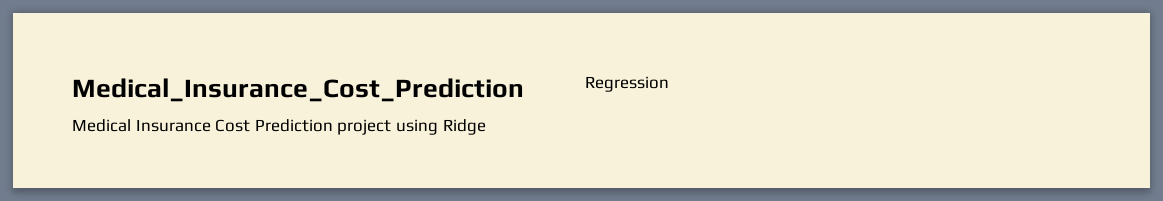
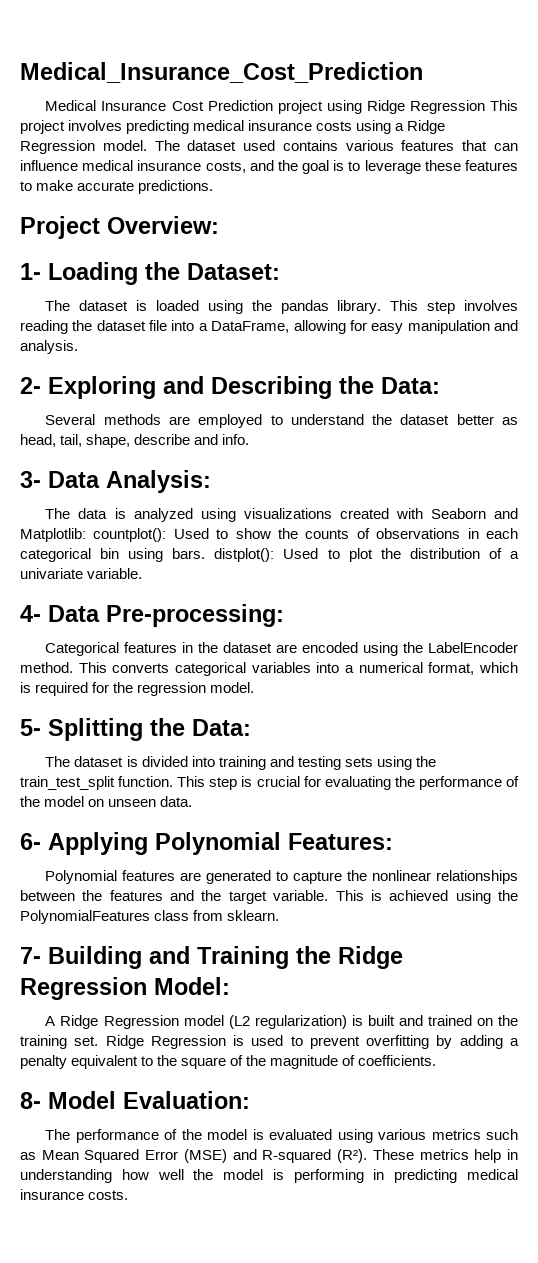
(669, 84) none -> [490,100,518,111] [20,120,446,134] [20,140,518,154] [20,160,518,174] [20,180,214,194] [20,216,219,239] [20,262,280,285] [45,300,518,314] [20,320,519,334] [20,340,78,354] [20,376,440,399] [45,414,518,428] [20,434,250,448] [20,470,211,493] [45,508,518,522] [20,528,518,542] [20,548,519,562] [20,568,143,579] [20,604,284,627] [45,642,519,656] [20,662,518,676] [20,682,255,696] [20,718,251,741] [45,756,436,770] [20,776,520,790] [20,796,193,807] [20,832,393,855] [45,870,518,884] [20,890,519,904] [20,910,280,924] [20,946,403,969] [20,977,230,1000] [45,1015,519,1029] [20,1035,519,1049] [20,1055,437,1069] [20,1091,250,1109] [45,1129,518,1143] [20,1149,519,1163] [20,1169,518,1183] [20,1189,129,1200] This project involves predicting medical insurance costs using a Ridge Regression model. The dataset used contains various features that can influence medical insurance costs, and the goal is to leverage these features to make accurate predictions. // Project Overview: // 1- Loading the Dataset: // The dataset is loaded using the pandas library. This step involves reading the dataset file into a DataFrame, allowing for easy manipulation and analysis. // 2- Exploring and Describing the Data: // Several methods are employed to understand the dataset better as head, tail, shape, describe and info. // 3- Data Analysis: // The data is analyzed using visualizations created with Seaborn and Matplotlib: countplot(): Used to show the counts of observations in each categorical bin using bars. distplot(): Used to plot the distribution of a univariate variable. // 4- Data Pre-processing: // Categorical features in the dataset are encoded using the LabelEncoder method. This converts categorical variables into a numerical format, which is required for the regression model. // 5- Splitting the Data: // The dataset is divided into training and testing sets using the train_test_split function. This step is crucial for evaluating the performance of the model on unseen data. // 6- Applying Polynomial Features: // Polynomial features are generated to capture the nonlinear relationships between the features and the target variable. This is achieved using the PolynomialFeatures class from sklearn. // 7- Building and Training the Ridge Regression Model: // A Ridge Regression model (L2 regularization) is built and trained on the training set. Ridge Regression is used to prevent overfitting by adding a penalty equivalent to the square of the magnitude of coefficients. // 8- Model Evaluation: // The performance of the model is evaluated using various metrics such as Mean Squared Error (MSE) and R-squared (R²). These metrics help in understanding how well the model is performing in predicting medical insurance costs.

